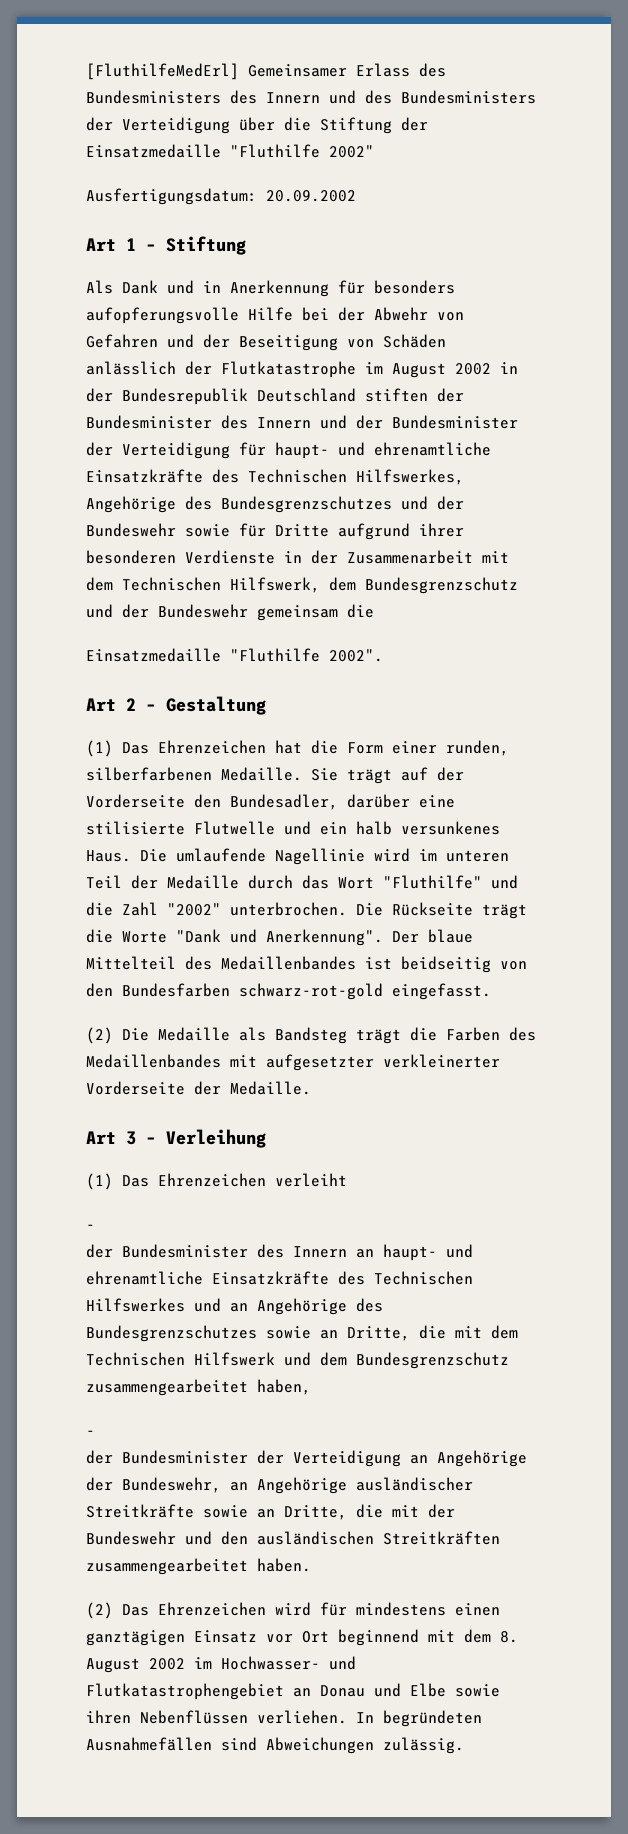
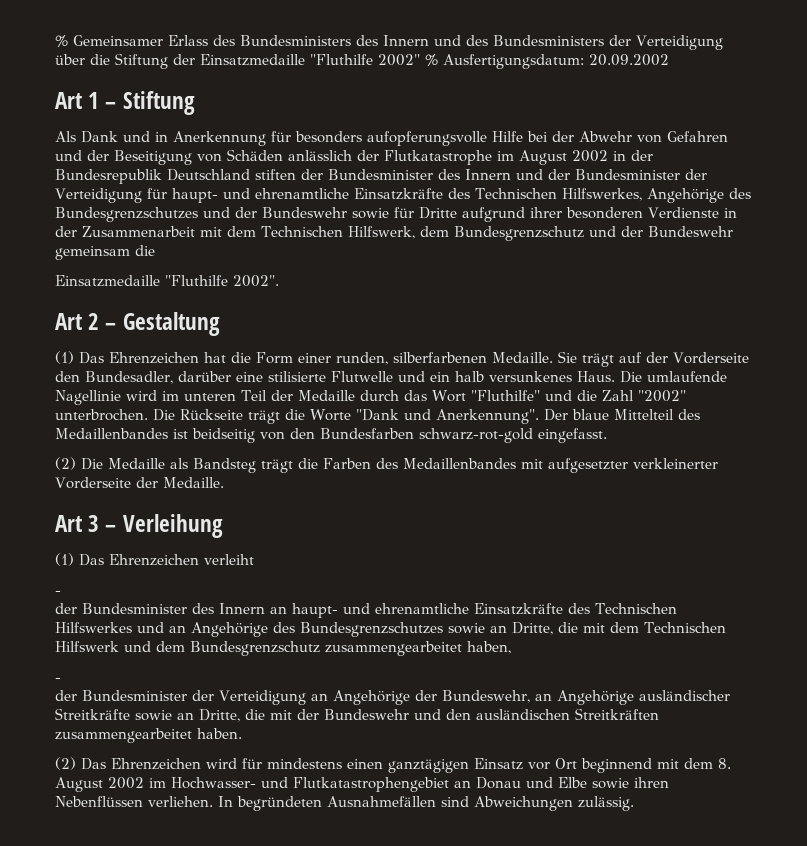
[86,63,239,80] [FluthilfeMedErl] -> [55,35,68,47] %
(374, 151) // -> [425,54,438,66] %

